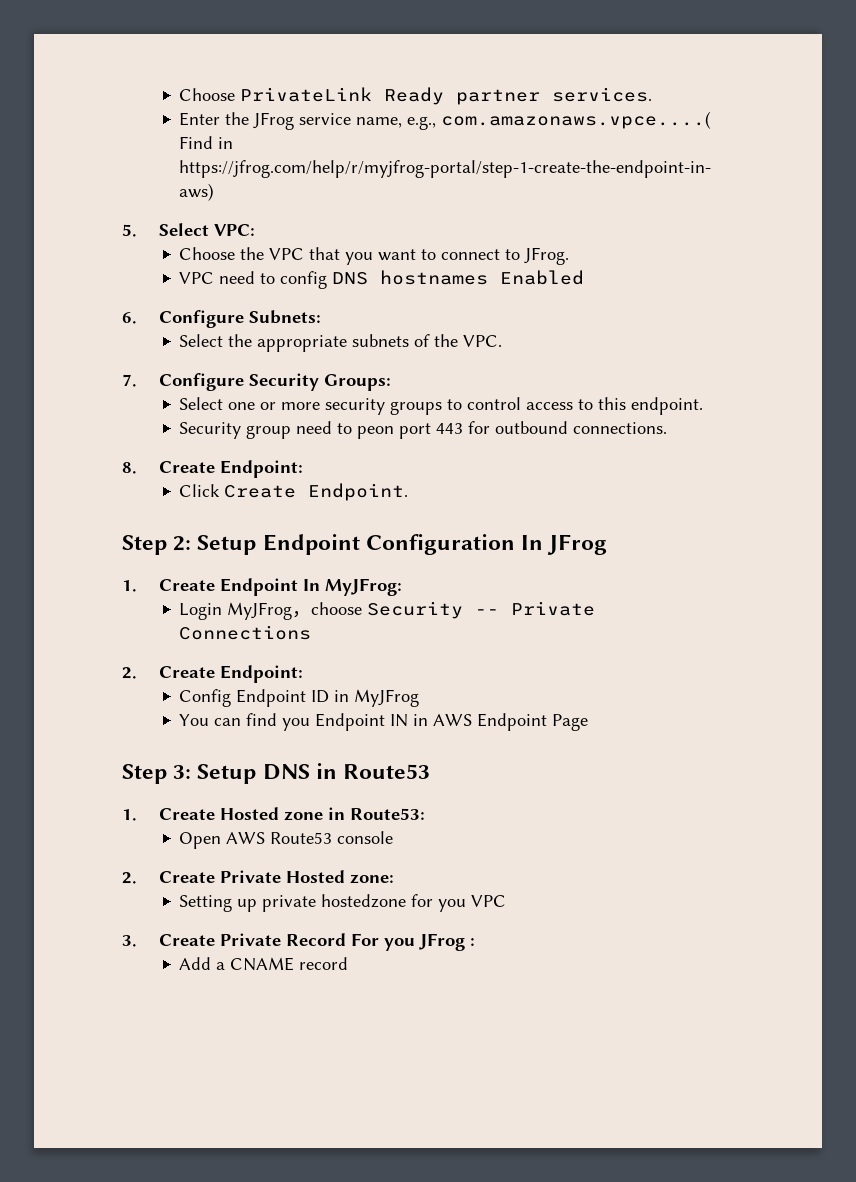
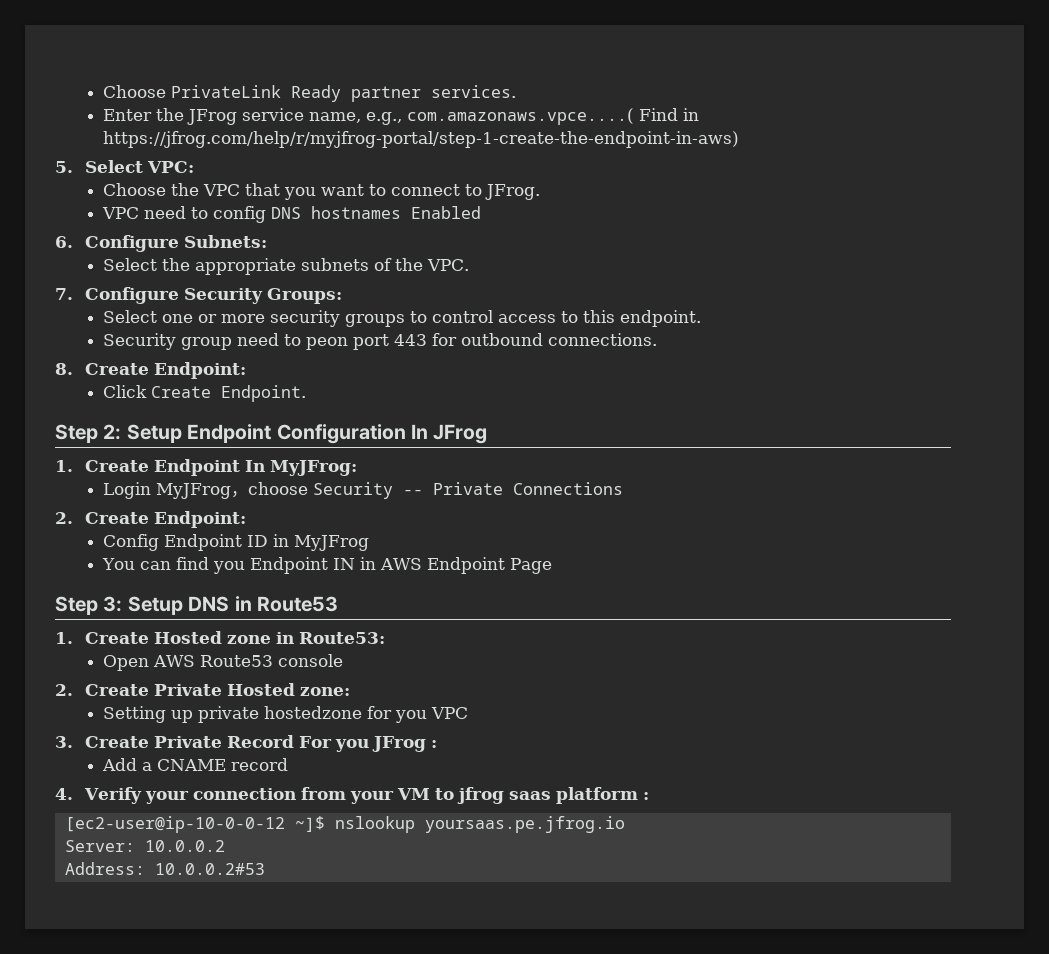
(349, 963) none -> [55,787,649,804] [64,816,625,833] [64,840,225,852] [64,862,265,875] // 4. Verify your connection from your VM to jfrog saas platform : // [ec2-user@ip-10-0-0-12 ~]$ nslookup yoursaas.pe.jfrog.io // Server: 10.0.0.2 // Address: 10.0.0.2#53

